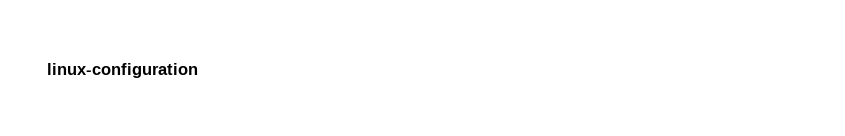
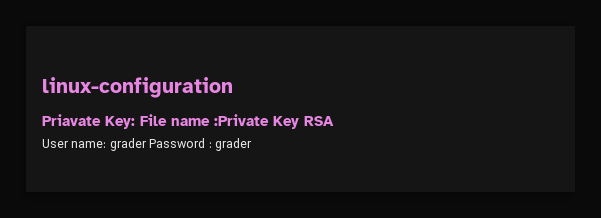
(198, 70) none -> [42,114,334,129] [42,138,252,151] // Priavate Key: File name :Private Key RSA // User name: grader Password : grader

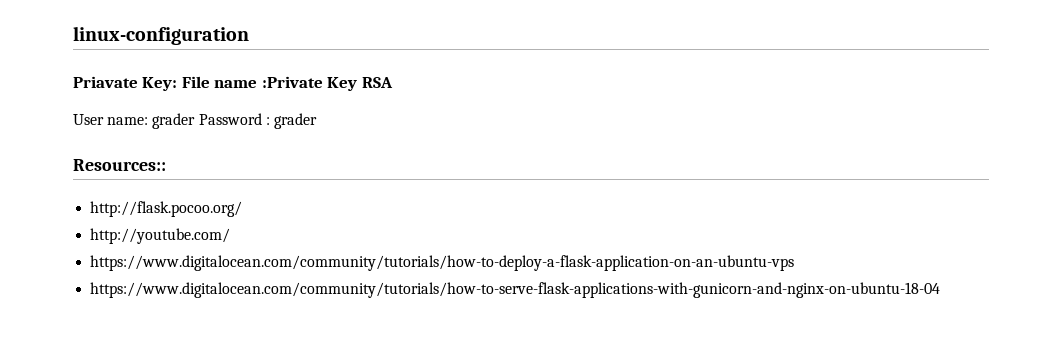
(252, 144) none -> [73,159,166,171] [90,201,243,217] [90,228,231,244] [90,255,795,271] [90,282,941,298] // Resources:: // http://flask.pocoo.org/ // http://youtube.com/ // https://www.digitalocean.com/community/tutorials/how-to-deploy-a-flask-application-on-an-ubuntu-vps // https://www.digitalocean.com/community/tutorials/how-to-serve-flask-applications-with-gunicorn-and-nginx-on-ubuntu-18-04

